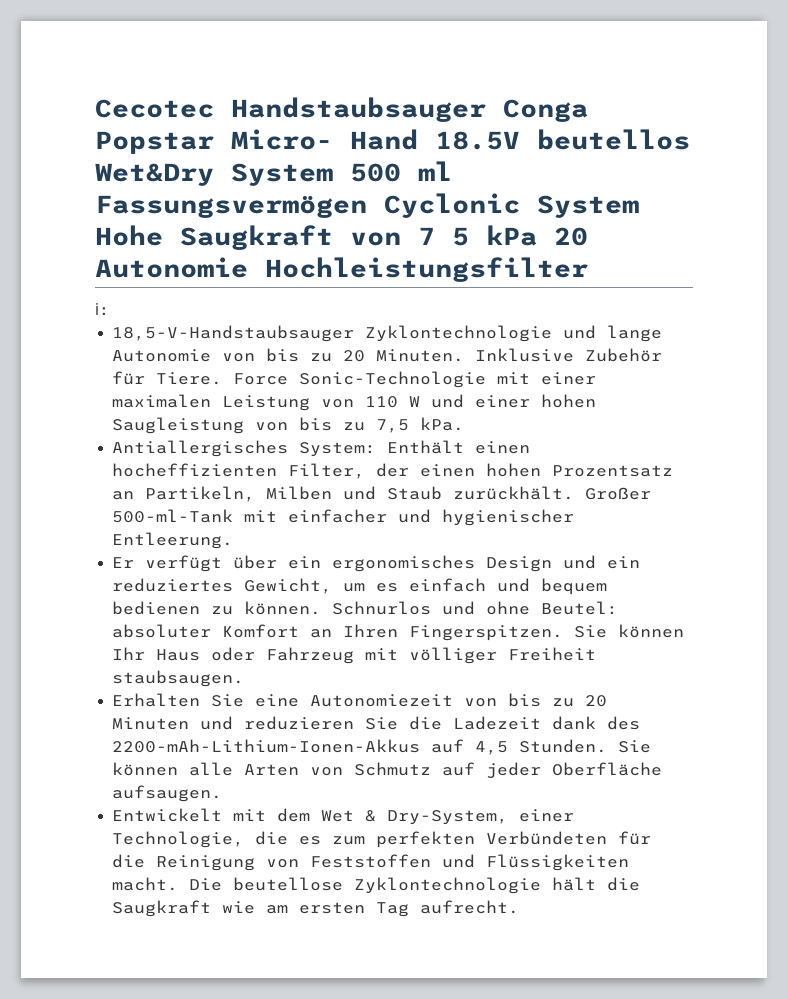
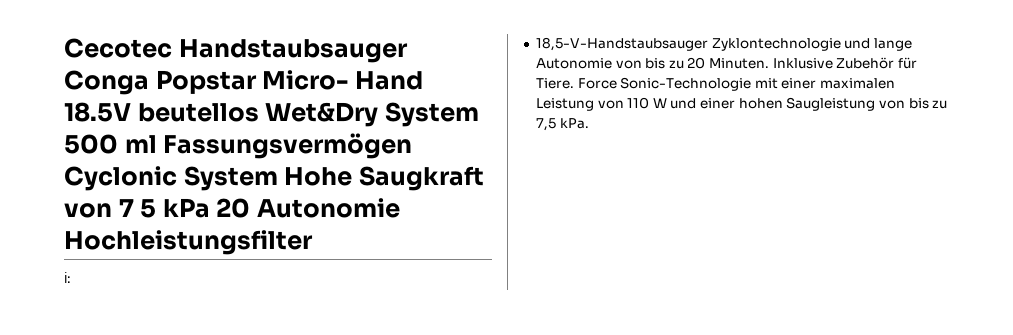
[112,440,531,457] [112,463,674,479] [112,486,652,502] [112,509,575,526] [112,532,234,549] [112,555,641,572] [112,578,608,595] [112,601,619,615] [112,624,685,641] [112,647,597,664] [112,670,245,687] [112,693,608,707] [112,716,641,730] [112,739,652,755] [112,762,663,779] [112,785,223,802] [112,808,575,825] [112,831,652,848] [112,854,630,871] [112,877,641,894] [112,900,520,917] // Antiallergisches System: Enthält einen hocheffizienten Filter, der einen hohen Prozentsatz an Partikeln, Milben und Staub zurückhält. Großer 500-ml-Tank mit einfacher und hygienischer Entleerung. // Er verfügt über ein ergonomisches Design und ein reduziertes Gewicht, um es einfach und bequem bedienen zu können. Schnurlos und ohne Beutel: absoluter Komfort an Ihren Fingerspitzen. Sie können Ihr Haus oder Fahrzeug mit völliger Freiheit staubsaugen. // Erhalten Sie eine Autonomiezeit von bis zu 20 Minuten und reduzieren Sie die Ladezeit dank des 2200-mAh-Lithium-Ionen-Akkus auf 4,5 Stunden. Sie können alle Arten von Schmutz auf jeder Oberfläche aufsaugen. // Entwickelt mit dem Wet & Dry-System, einer Technologie, die es zum perfekten Verbündeten für die Reinigung von Feststoffen und Flüssigkeiten macht. Die beutellose Zyklontechnologie hält die Saugkraft wie am ersten Tag aufrecht. -> (589, 123) none

